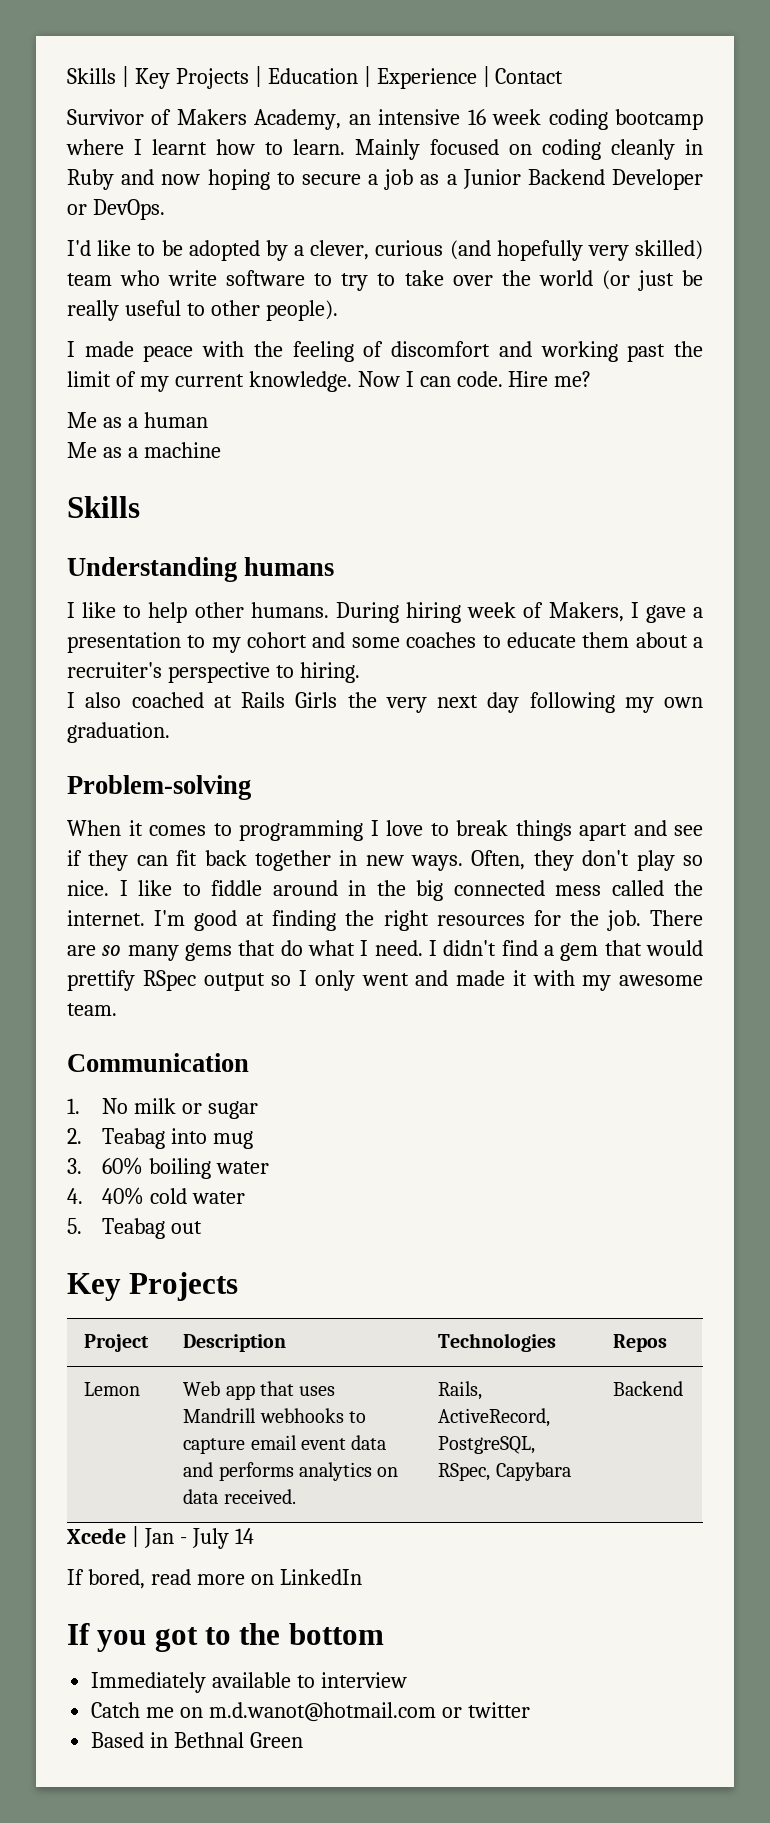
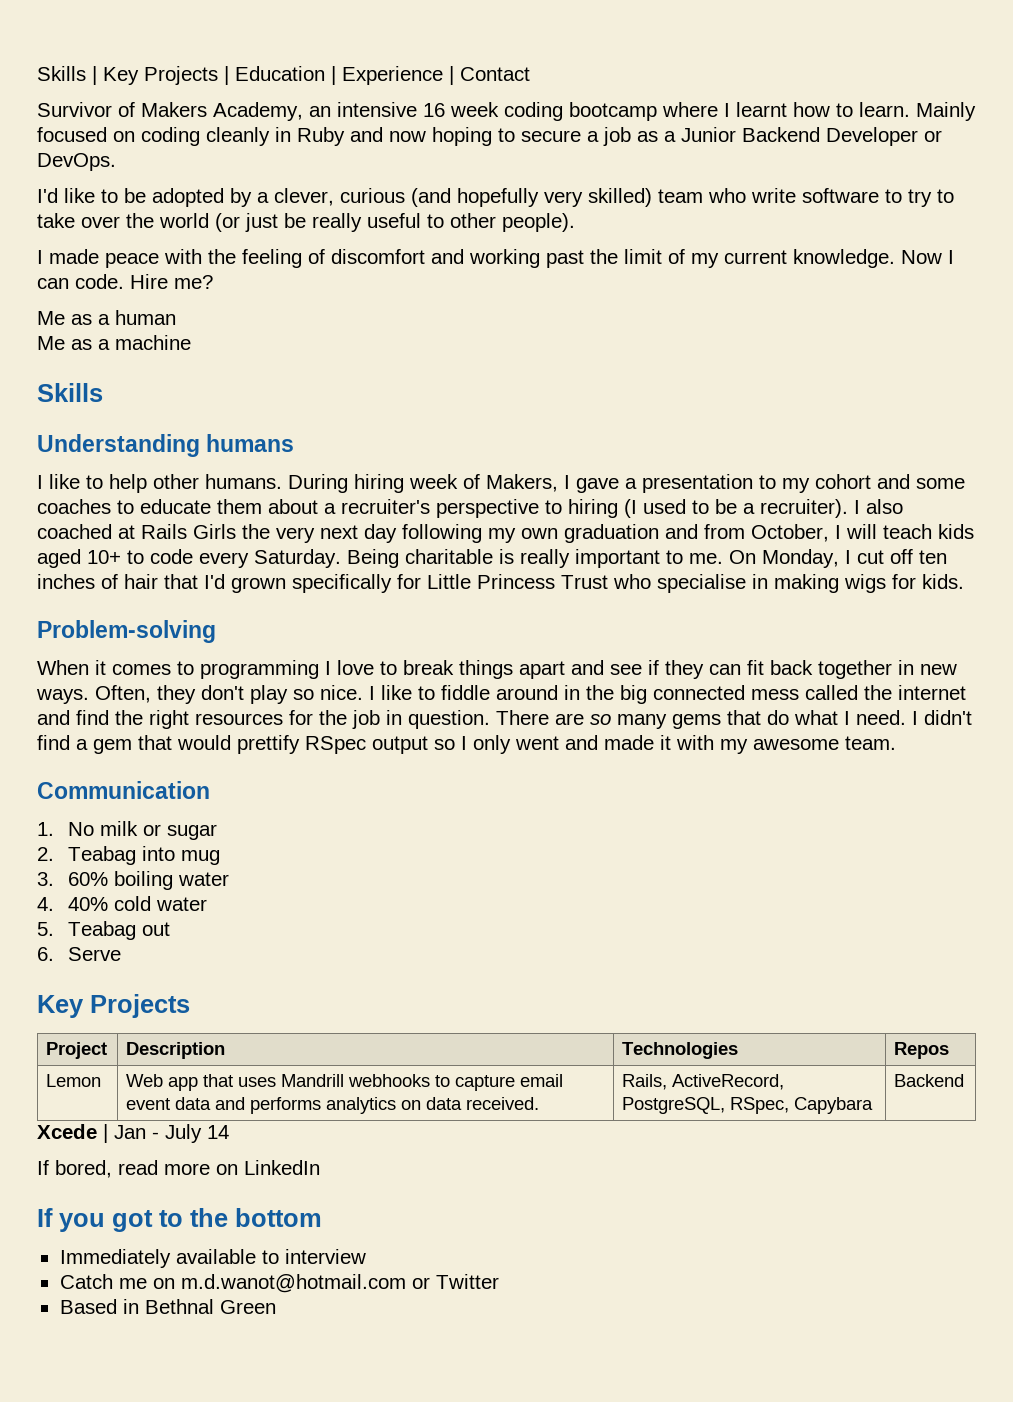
[299,662,360,683] hiring. // -> [568,499,848,518] hiring (I used to be a recruiter).
[67,722,170,743] graduation. -> [564,524,974,543] [37,549,947,568] [37,574,964,593] graduation and from October, I will teach kids aged 10+ to code every Saturday. Being charitable is really important to me. On Monday, I cut off ten inches of hair that I'd grown specifically for Little Princess Trust who specialise in making wigs for kids.
[67,910,337,931] internet. I'm good at finding -> [898,685,966,700] [37,710,109,725] internet and find
[606,910,641,931] job. -> [352,710,490,729] job in question.
(203, 1227) none -> [37,947,121,961] // 6. Serve
[467,1702,530,1718] twitter -> [435,1274,499,1289] Twitter

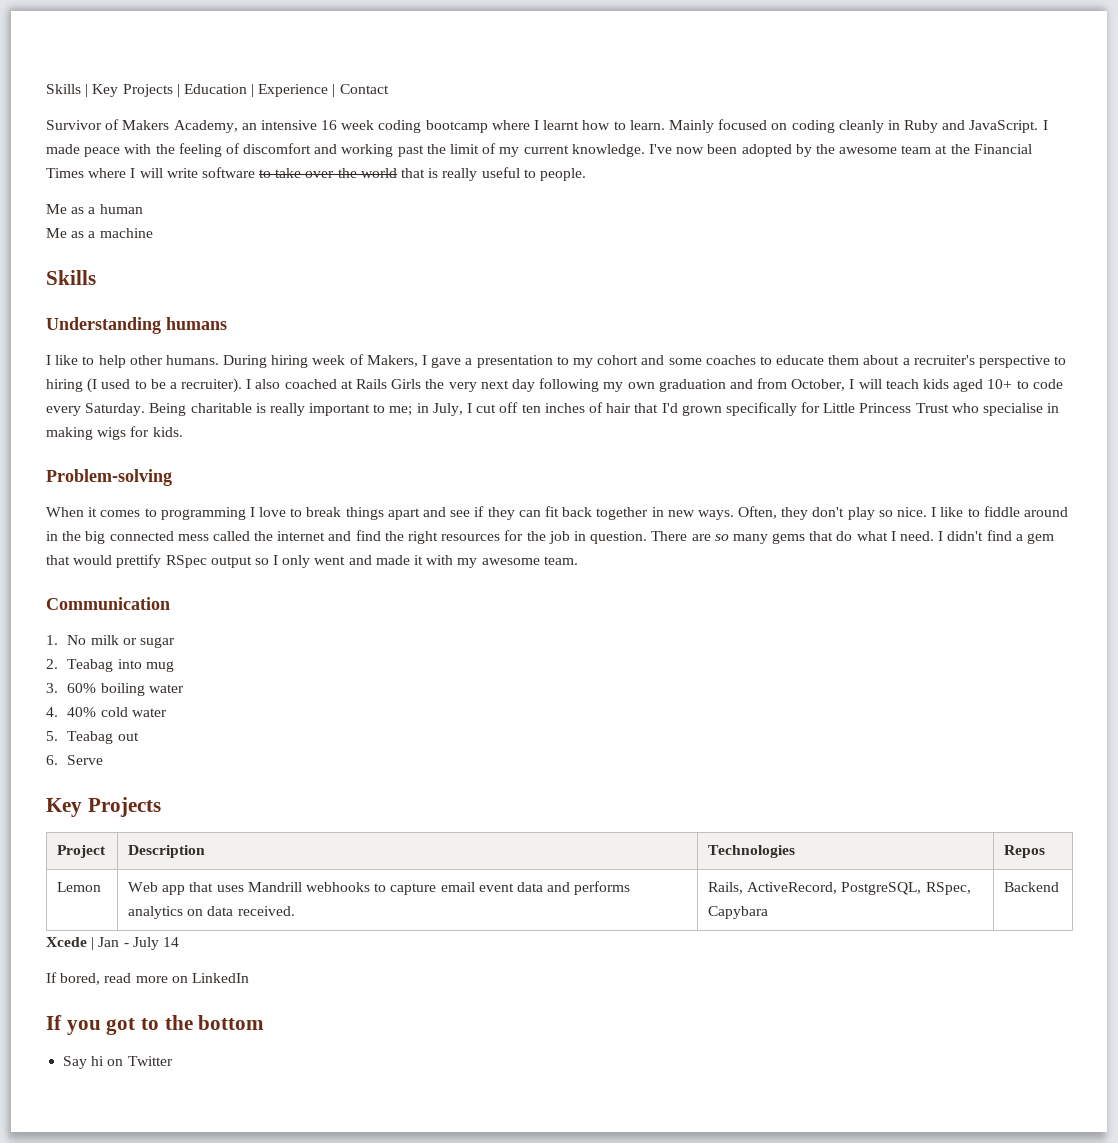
[389,127,942,146] [37,153,116,171] [37,188,954,207] [37,213,575,232] now hoping to secure a job as a Junior Backend Developer or DevOps. // I'd like to be adopted by a clever, curious (and hopefully very skilled) team who write software to try to take over the world (or just be really useful to other people). // -> [969,120,1039,133] JavaScript.
[901,250,954,264] [37,274,213,289] Now I can code. Hire me? -> [648,144,1032,157] [46,167,586,181] I've now been adopted by the awesome team at the Financial Times where I will write software to take over the world that is really useful to people.
[689,549,839,568] me. On Monday, -> [389,403,463,416] me; in July,
[59,1249,366,1268] [59,1274,499,1293] [59,1299,276,1314] Immediately available to interview // Catch me on m.d.wanot@hotmail.com or Twitter // Based in Bethnal Green -> [63,1056,173,1069] Say hi on Twitter

